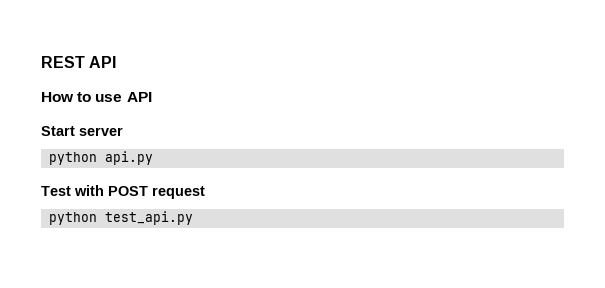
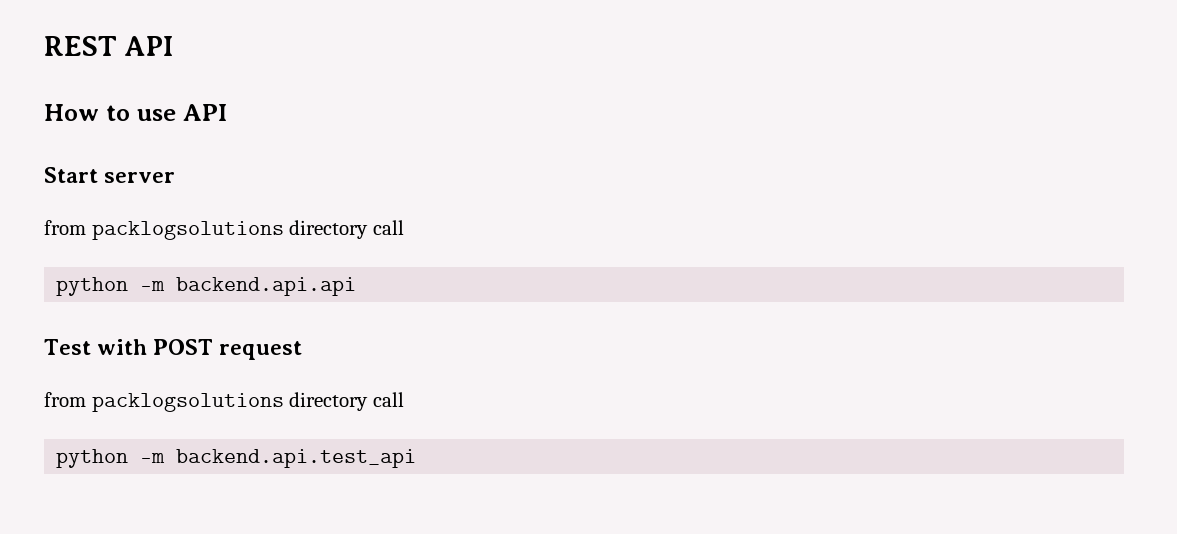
[49,151,154,165] // python api.py -> [44,220,404,240] [56,277,357,296] // from packlogsolutions directory call // python -m backend.api.api
[49,211,194,225] // python test_api.py -> [44,392,404,412] [56,449,417,468] // from packlogsolutions directory call // python -m backend.api.test_api

